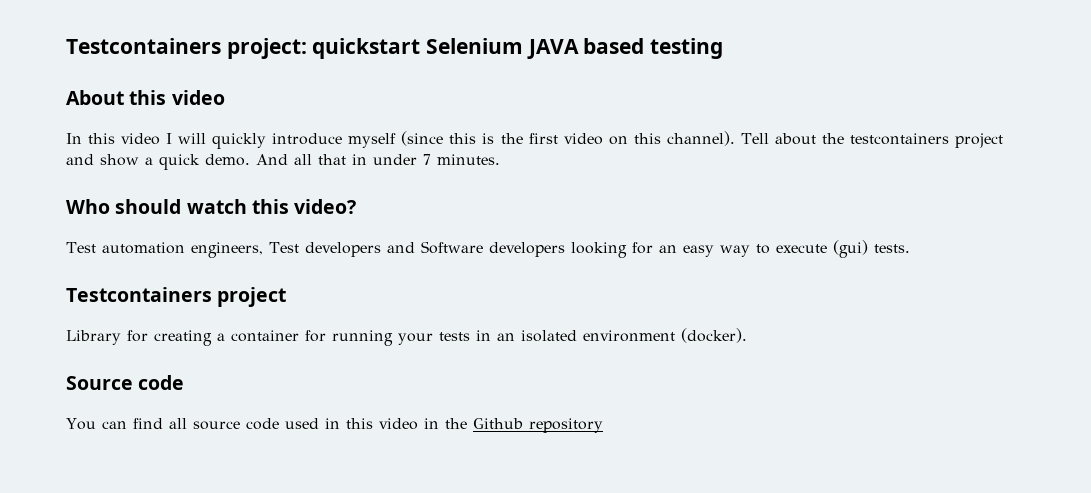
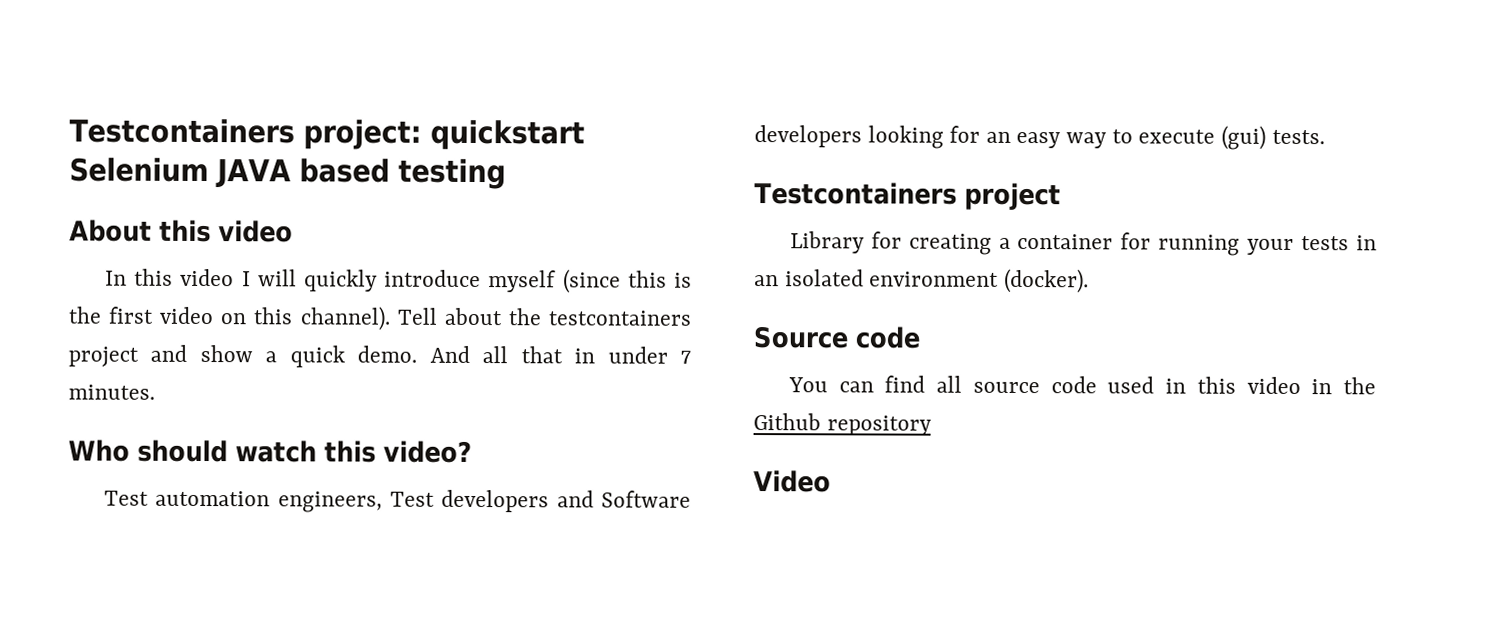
(603, 425) none -> [753,470,831,493] // Video

